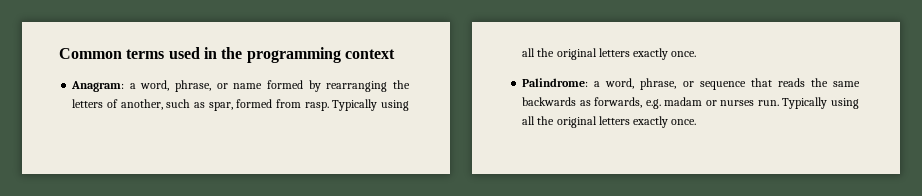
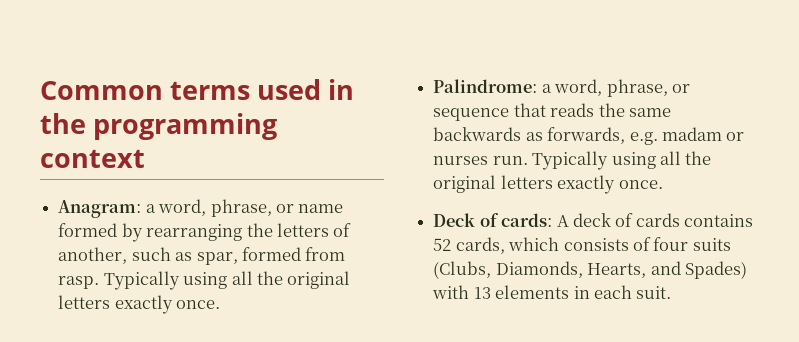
(697, 122) none -> [433,213,754,227] [433,237,731,254] [433,261,747,279] [432,285,672,299] // Deck of cards: A deck of cards contains 52 cards, which consists of four suits (Clubs, Diamonds, Hearts, and Spades) with 13 elements in each suit.

